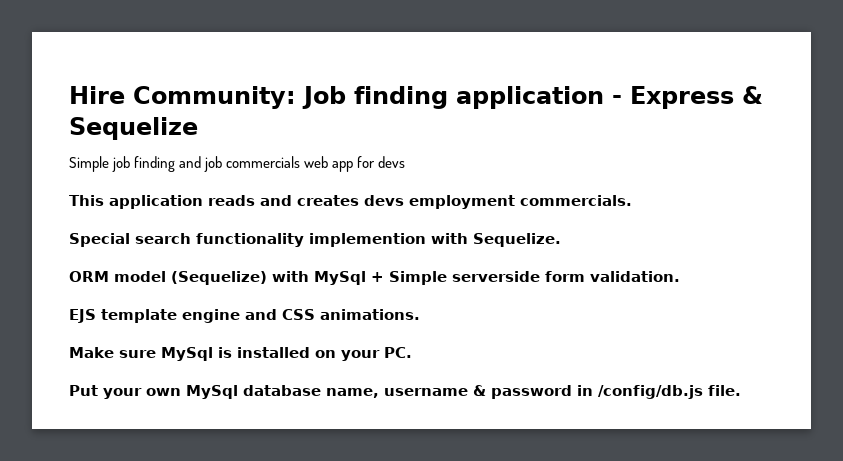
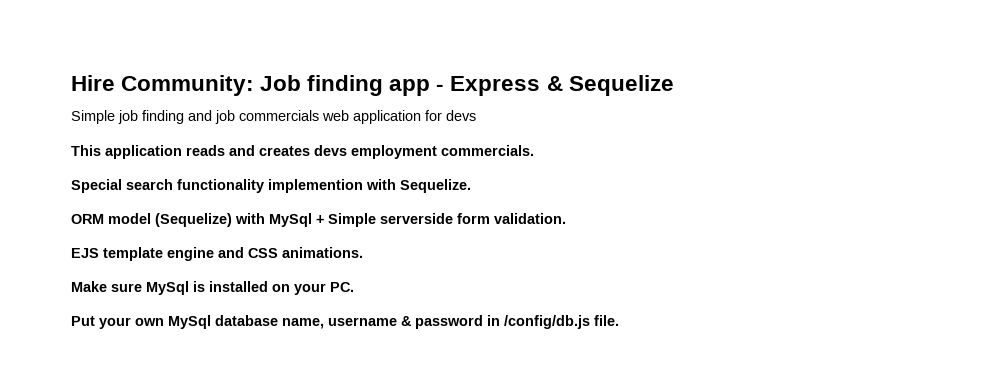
[456,86,604,109] application -> [389,79,431,96] app
[332,161,354,172] app -> [353,110,421,124] application

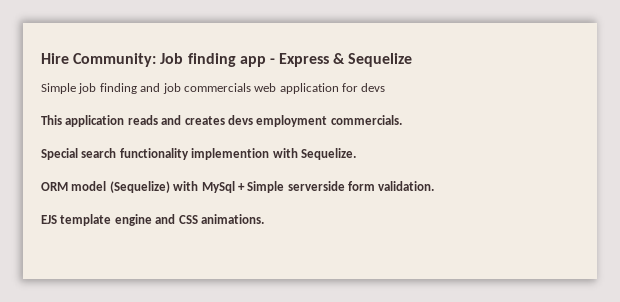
[71,281,354,295] [71,315,619,329] // Make sure MySql is installed on your PC. // Put your own MySql database name, username & password in /config/db.js file. -> (264, 219) none

